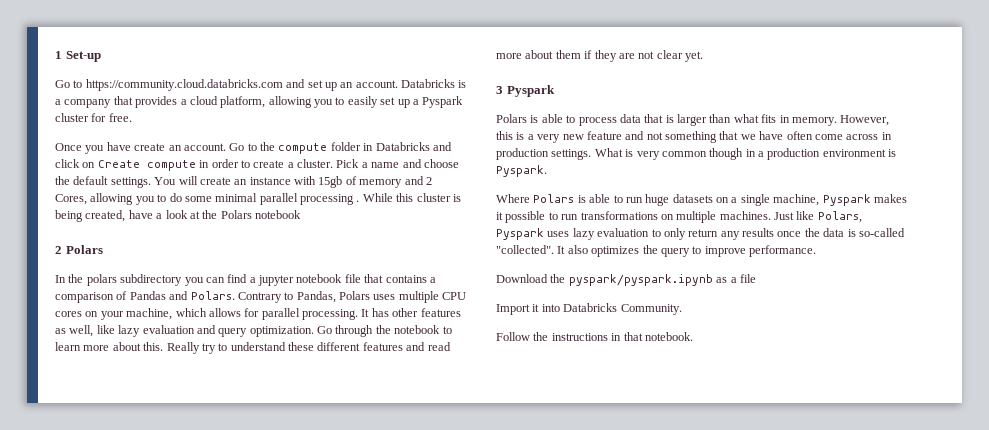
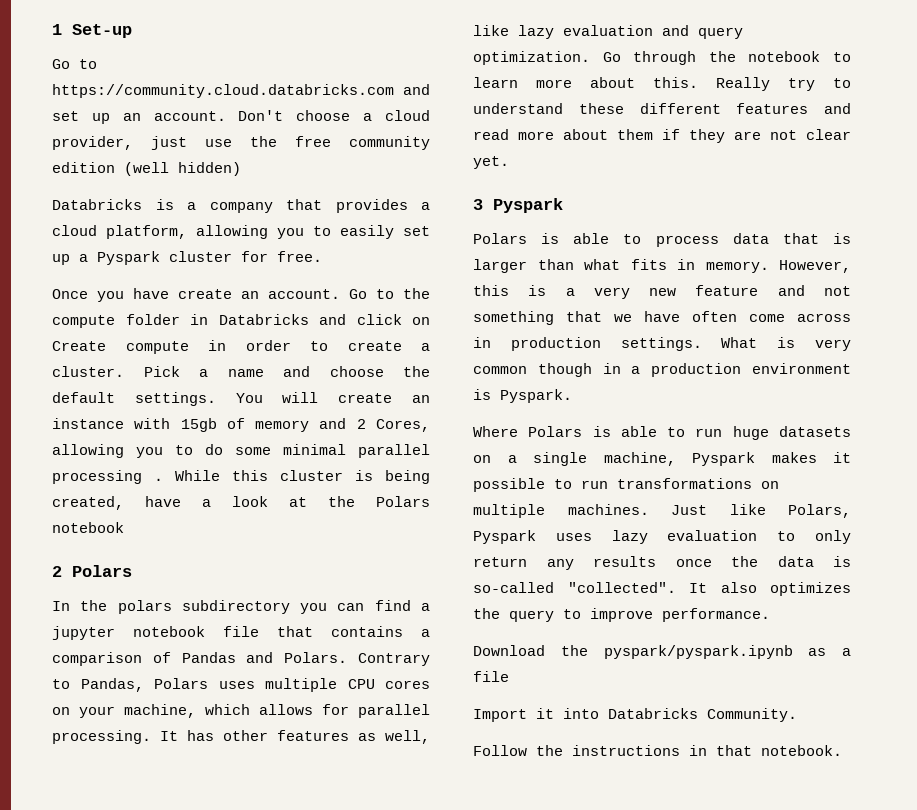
(398, 84) none -> [238,110,430,121] [52,136,430,150] [52,162,241,176] Don't choose a cloud provider, just use the free community edition (well hidden) //

